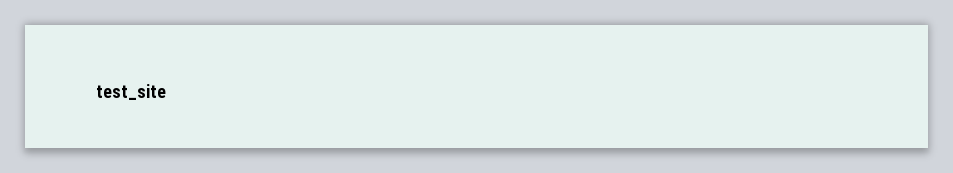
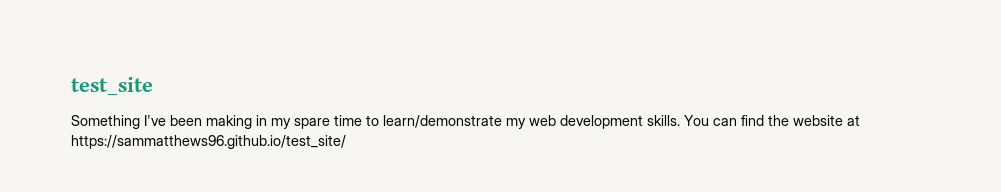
(166, 92) none -> [71,115,860,129] [71,135,346,149] // Something I've been making in my spare time to learn/demonstrate my web development skills. You can find the website at https://sammatthews96.github.io/test_site/

